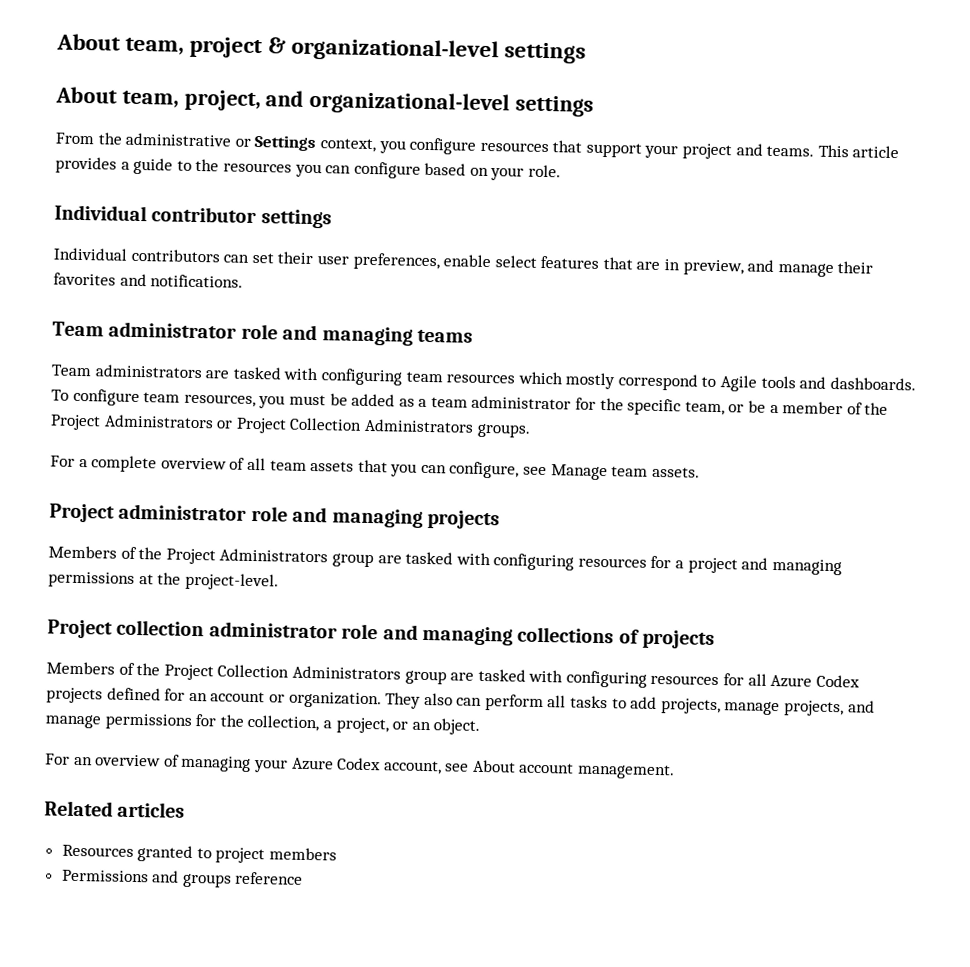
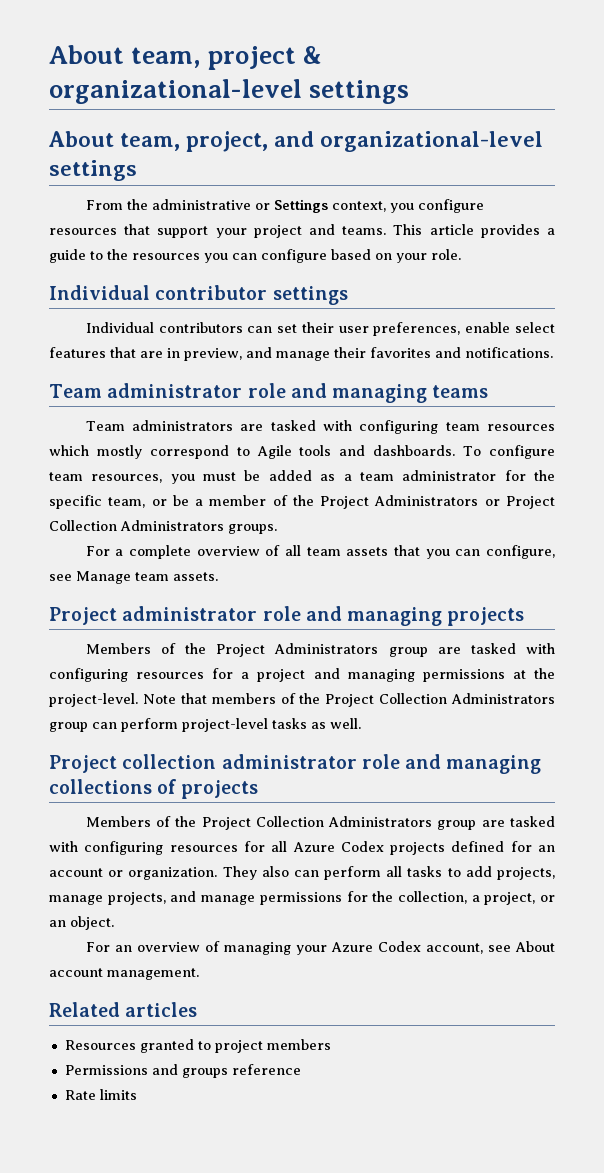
(279, 581) none -> [142,693,555,707] [49,718,361,732] Note that members of the Project Collection Administrators group can perform project-level tasks as well.
(304, 878) none -> [64,1089,137,1100] // Rate limits

